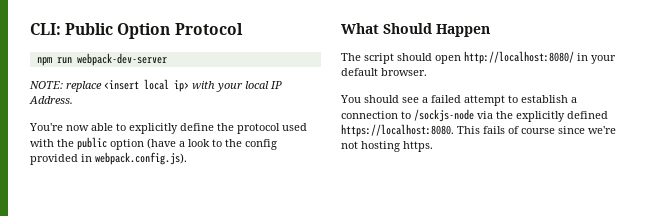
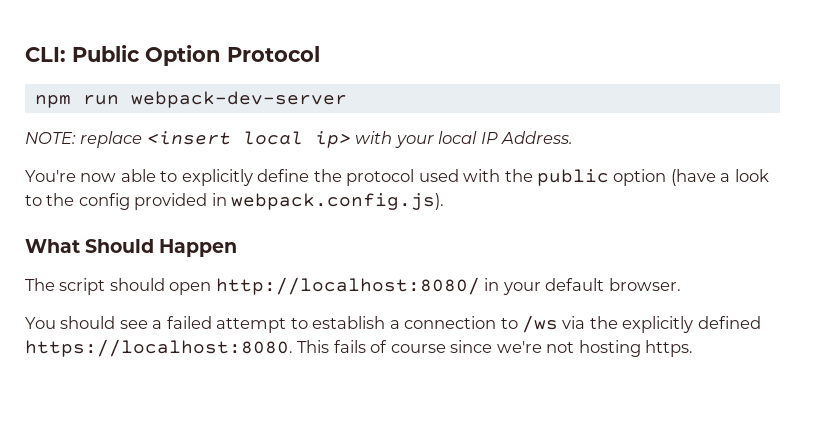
[414,109,474,122] /sockjs-node -> [522,315,559,333] /ws

